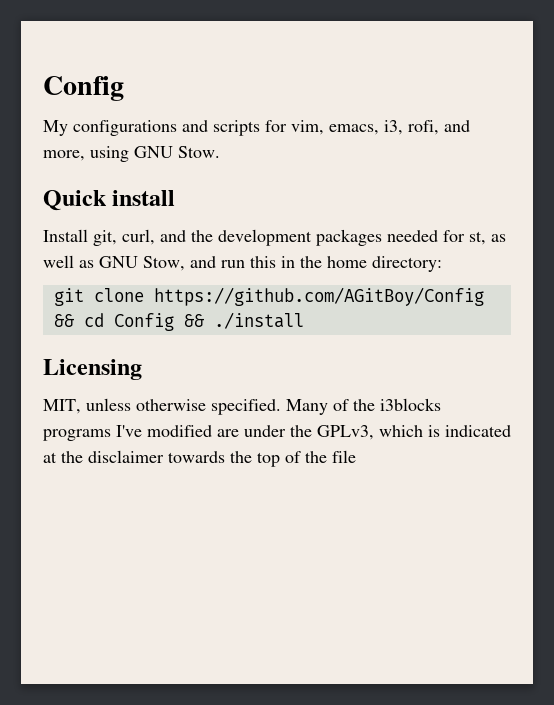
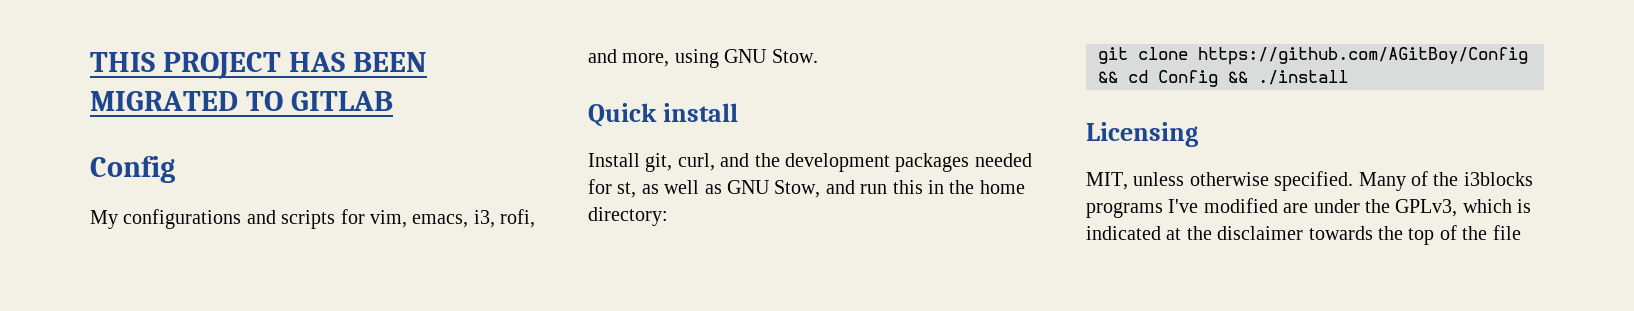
(43, 88) none -> [90,52,428,79] [90,91,394,111] THIS PROJECT HAS BEEN MIGRATED TO GITLAB //

